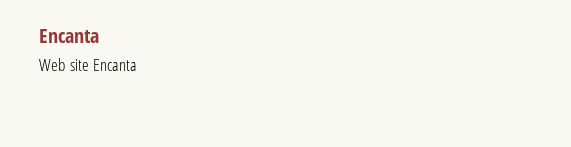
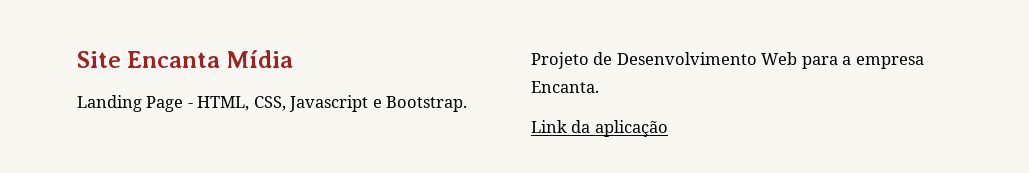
[39,29,99,43] [39,58,138,71] Encanta // Web site Encanta -> [77,50,293,68] [77,95,468,112] [531,52,924,69] [531,81,599,93] [531,120,668,137] Site Encanta Mídia // Landing Page - HTML, CSS, Javascript e Bootstrap. Projeto de Desenvolvimento Web para a empresa Encanta. // Link da aplicação

